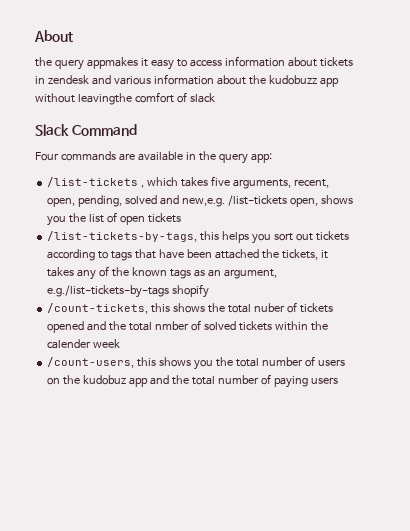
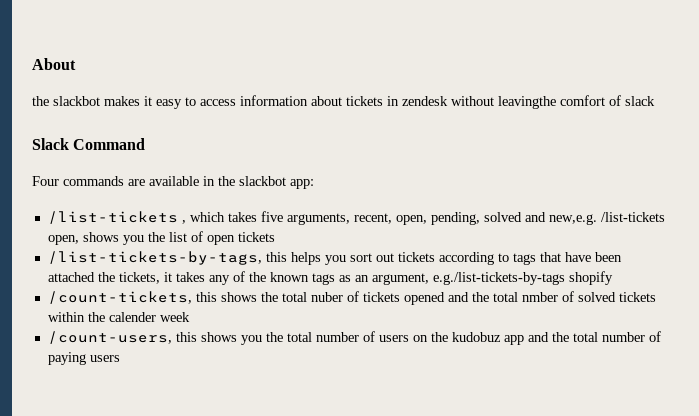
[54,57,138,70] query appmakes -> [53,96,140,106] slackbot makes
[91,74,339,87] and various information about the kudobuzz app -> (448, 101) none
[218,153,248,164] query -> [239,176,286,186] slackbot

